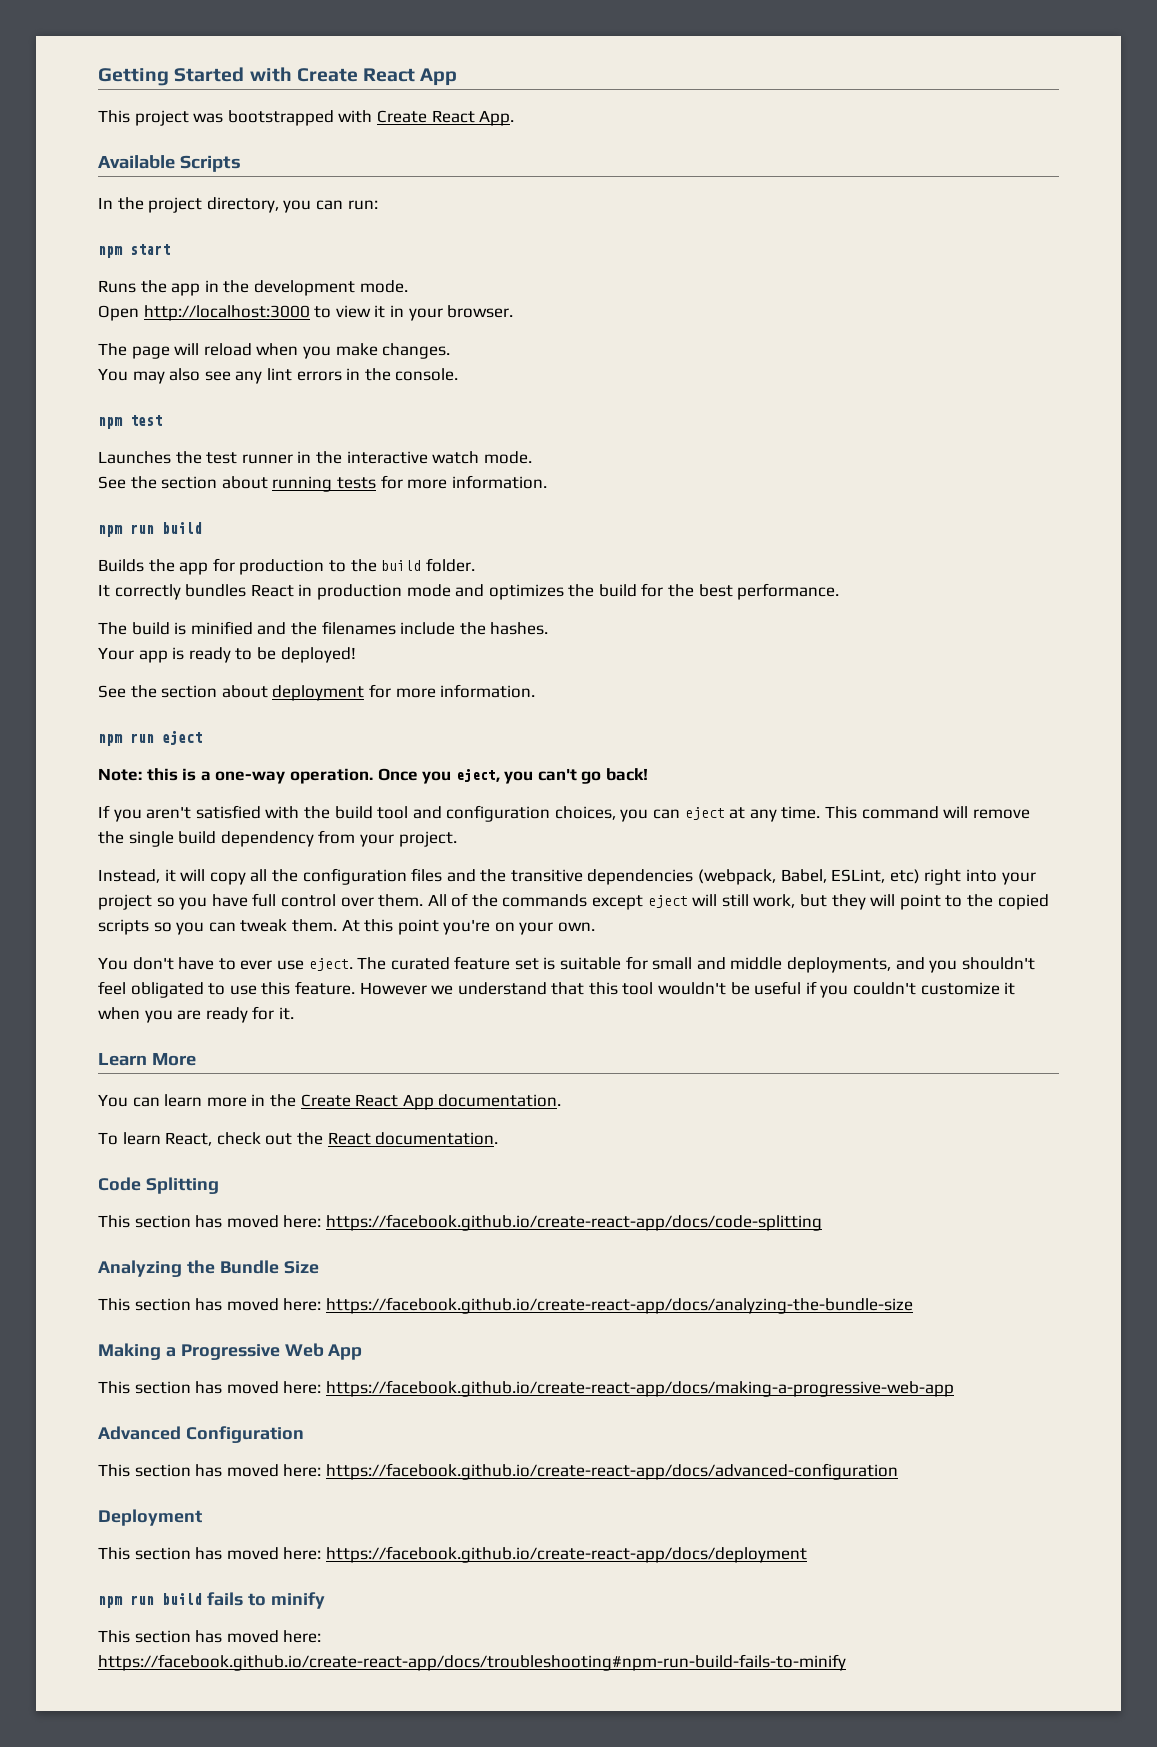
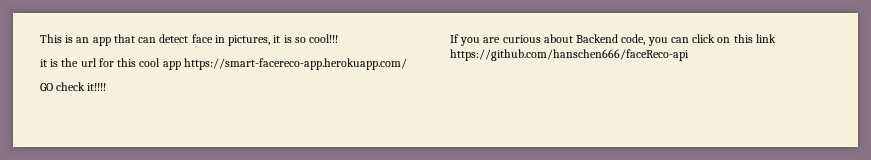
[98,67,458,86] [98,110,515,126] [98,155,241,172] [98,197,378,213] [98,244,170,258] [98,280,408,296] [98,305,514,321] [98,343,451,359] [98,368,459,384] [98,415,162,429] [98,451,532,464] [98,475,547,492] [98,522,202,537] [98,558,475,575] [98,583,840,600] [98,621,549,635] [98,647,356,663] [98,684,536,701] [98,730,202,746] [98,768,649,784] [98,805,1030,822] [98,830,457,847] [98,868,1036,885] [98,893,1049,910] [98,919,596,935] [98,956,1035,973] [98,981,1016,998] [98,1006,294,1023] [98,1053,196,1066] [98,1094,562,1110] [98,1132,499,1146] [98,1177,219,1194] [98,1214,822,1231] [98,1260,319,1277] [98,1297,913,1314] [98,1343,363,1360] [98,1380,954,1397] [98,1426,304,1443] [98,1463,898,1480] [98,1509,202,1526] [98,1546,807,1563] [98,1592,325,1609] [98,1630,322,1643] [98,1654,846,1671] Getting Started with Create React App // This project was bootstrapped with Create React App. // Available Scripts // In the project directory, you can run: // npm start // Runs the app in the development mode. // Open http://localhost:3000 to view it in your browser. // The page will reload when you make changes. // You may also see any lint errors in the console. // npm test // Launches the test runner in the interactive watch mode. // See the section about running tests for more information. // npm run build // Builds the app for production to the build folder. // It correctly bundles React in production mode and optimizes the build for the best performance. // The build is minified and the filenames include the hashes. // Your app is ready to be deployed! // See the section about deployment for more information. // npm run eject // Note: this is a one-way operation. Once you eject, you can't go back! // If you aren't satisfied with the build tool and configuration choices, you can eject at any time. This command will remove the single build dependency from your project. // Instead, it will copy all the configuration files and the transitive dependencies (webpack, Babel, ESLint, etc) right into your project so you have full control over them. All of the commands except eject will still work, but they will point to the copied scripts so you can tweak them. At this point you're on your own. // You don't have to ever use eject. The curated feature set is suitable for small and middle deployments, and you shouldn't feel obligated to use this feature. However we understand that this tool wouldn't be useful if you couldn't customize it when you are ready for it. // Learn More // You can learn more in the Create React App documentation. // To learn React, check out the React documentation. // Code Splitting // This section has moved here: https://facebook.github.io/create-react-app/docs/code-splitting // Analyzing the Bundle Size // This section has moved here: https://facebook.github.io/create-react-app/docs/analyzing-the-bundle-size // Making a Progressive Web App // This section has moved here: https://facebook.github.io/create-react-app/docs/making-a-progressive-web-app // Advanced Configuration // This section has moved here: https://facebook.github.io/create-react-app/docs/advanced-configuration // Deployment // This section has moved here: https://facebook.github.io/create-react-app/docs/deployment // npm run build fails to minify // This section has moved here: https://facebook.github.io/create-react-app/docs/troubleshooting#npm-run-build-fails-to-minify -> [40,34,339,46] [40,58,407,70] [40,82,107,91] [450,34,776,46] [450,49,689,61] This is an app that can detect face in pictures, it is so cool!!! // it is the url for this cool app https://smart-facereco-app.herokuapp.com/ // GO check it!!!! // If you are curious about Backend code, you can click on this link https://github.com/hanschen666/faceReco-api

